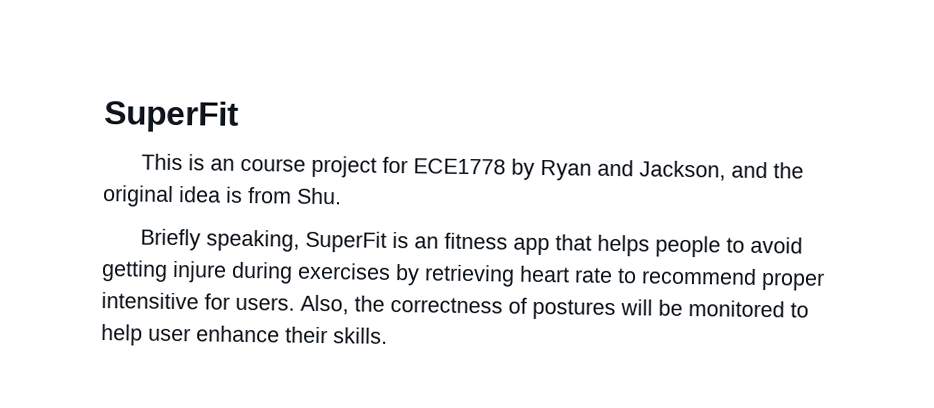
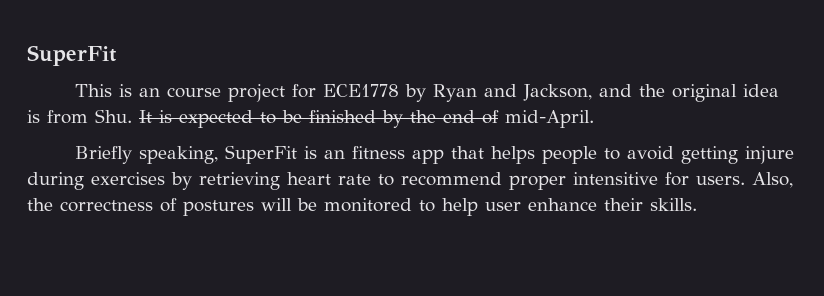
(342, 196) none -> [139,110,594,128] It is expected to be finished by the end of mid-April.

